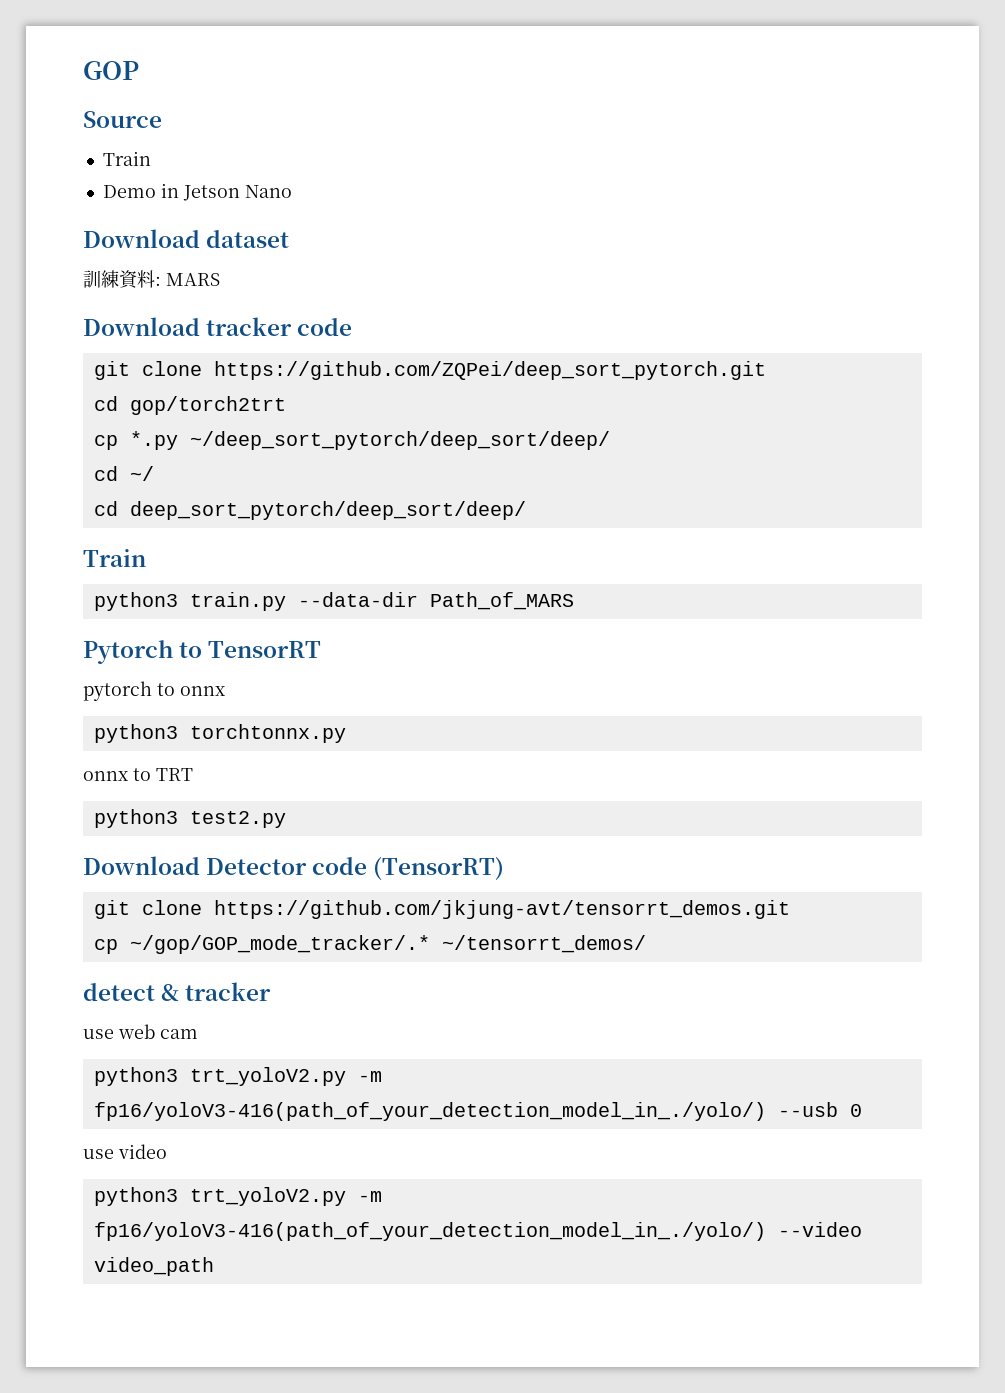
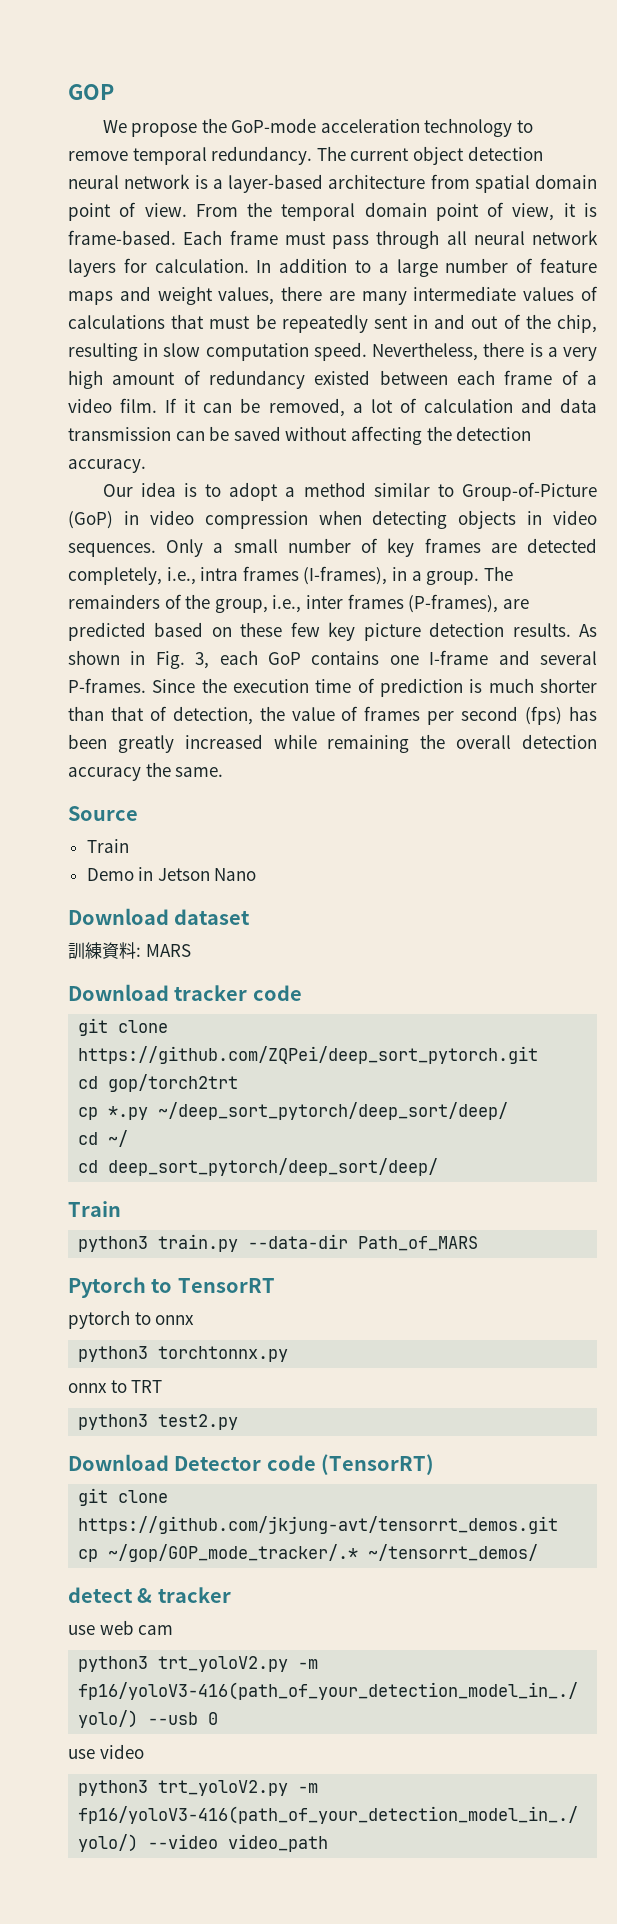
(139, 70) none -> [102,118,534,137] [68,146,543,165] [68,174,597,193] [68,202,597,221] [68,230,598,249] [68,258,597,277] [68,286,598,305] [68,314,597,333] [68,342,597,361] [68,370,597,389] [68,398,597,417] [68,426,532,445] [68,459,146,473] [102,482,597,501] [68,510,597,529] [68,538,597,557] [68,566,513,585] [68,594,529,613] [68,622,598,641] [68,650,597,669] [68,678,597,697] [68,706,598,725] [68,734,597,753] [68,762,224,781] // We propose the GoP-mode acceleration technology to remove temporal redundancy. The current object detection neural network is a layer-based architecture from spatial domain point of view. From the temporal domain point of view, it is frame-based. Each frame must pass through all neural network layers for calculation. In addition to a large number of feature maps and weight values, there are many intermediate values of calculations that must be repeatedly sent in and out of the chip, resulting in slow computation speed. Nevertheless, there is a very high amount of redundancy existed between each frame of a video film. If it can be removed, a lot of calculation and data transmission can be saved without affecting the detection accuracy. // Our idea is to adopt a method similar to Group-of-Picture (GoP) in video compression when detecting objects in video sequences. Only a small number of key frames are detected completely, i.e., intra frames (I-frames), in a group. The remainders of the group, i.e., inter frames (P-frames), are predicted based on these few key picture detection results. As shown in Fig. 3, each GoP contains one I-frame and several P-frames. Since the execution time of prediction is much shorter than that of detection, the value of frames per second (fps) has been greatly increased while remaining the overall detection accuracy the same.

